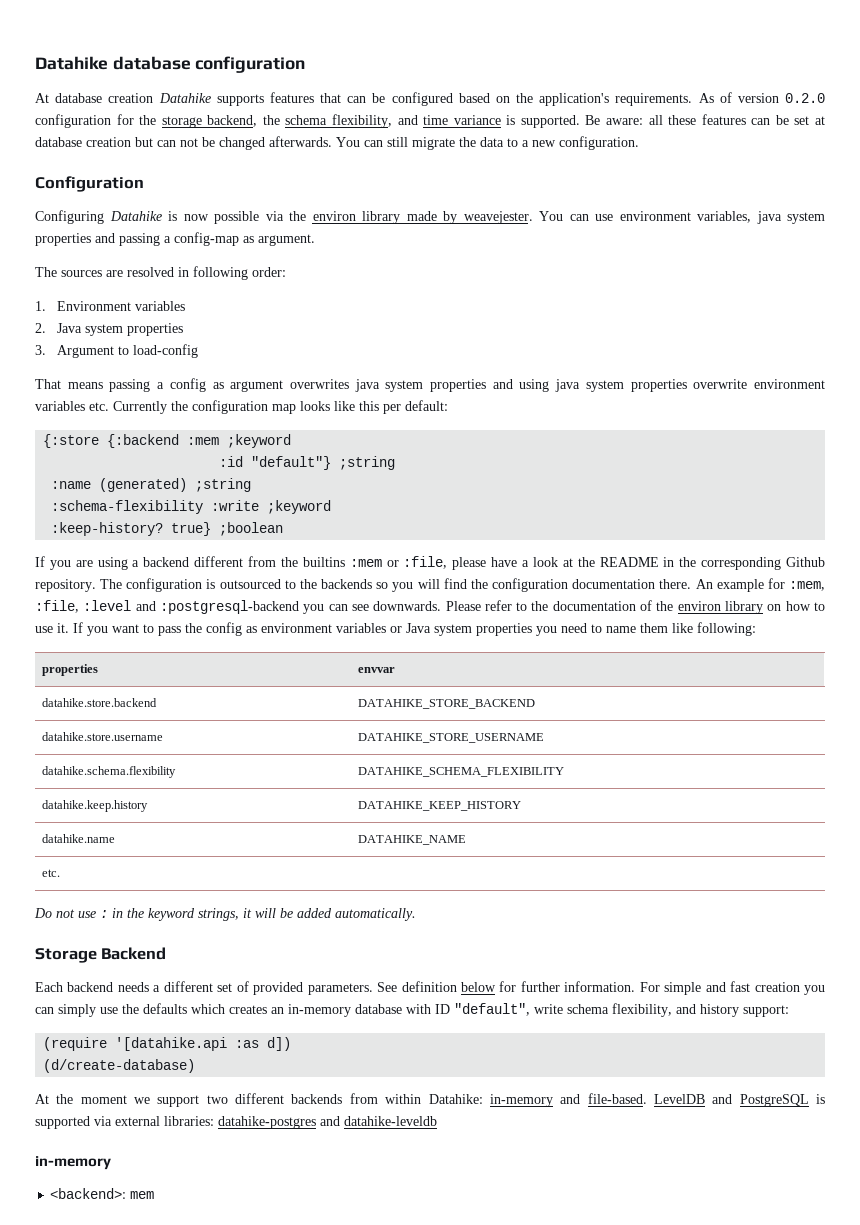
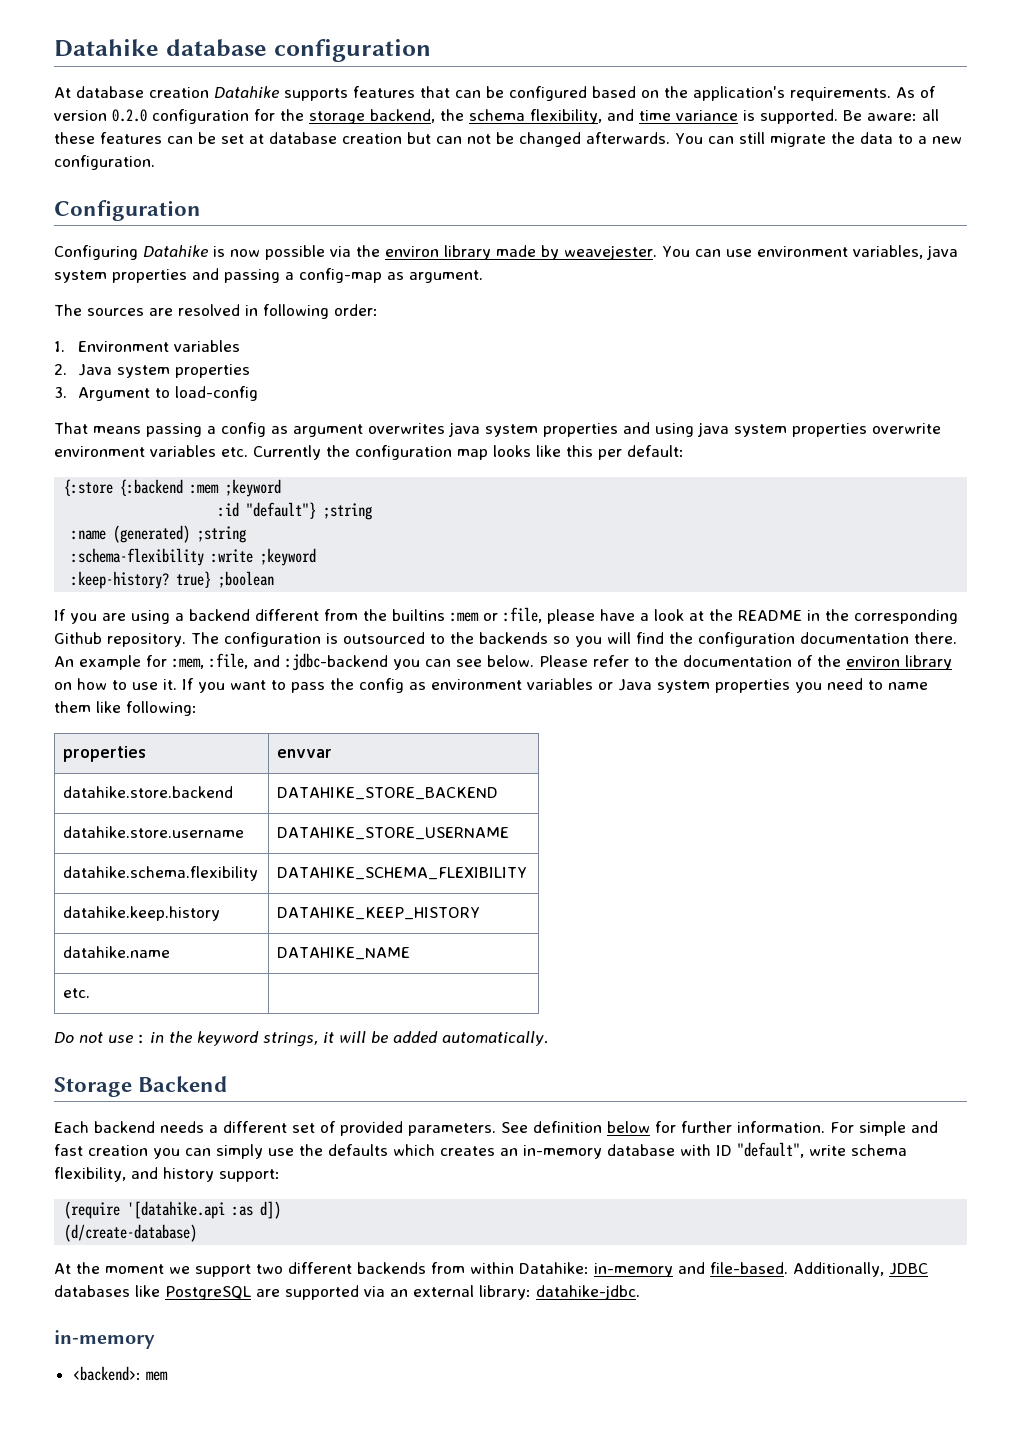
[83,600,299,614] :level and :postgresql-backend -> [253,653,388,671] and :jdbc-backend
[373,601,442,611] downwards. -> [487,655,534,667] below.
[653,1094,826,1107] [35,1116,437,1129] LevelDB and PostgreSQL is supported via external libraries: datahike-postgres and datahike-leveldb -> [793,1262,928,1277] [54,1285,640,1300] Additionally, JDBC databases like PostgreSQL are supported via an external library: datahike-jdbc.

